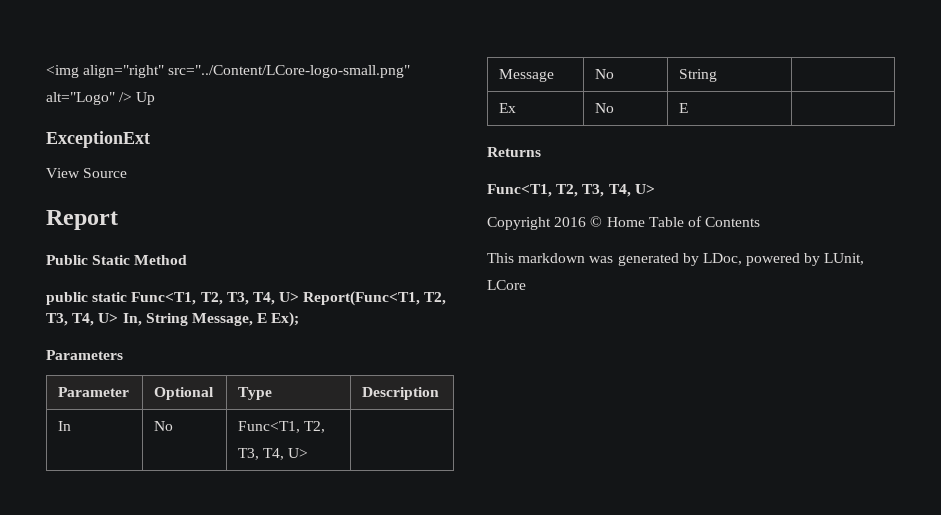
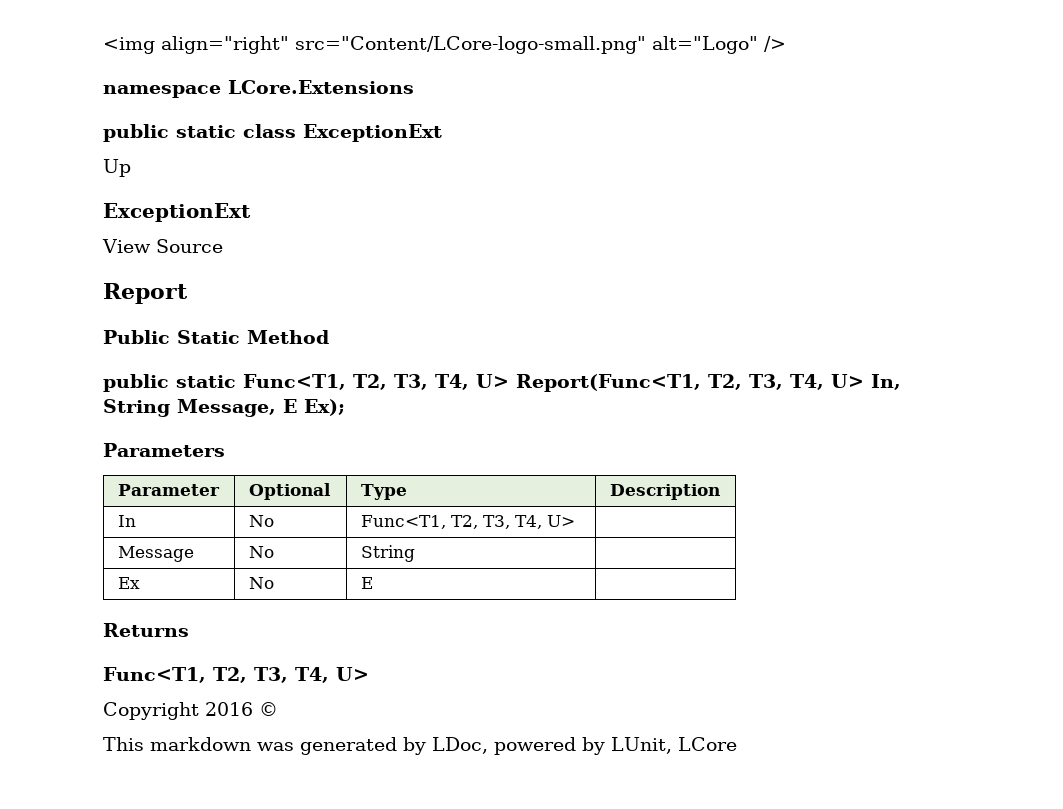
[168,65,411,78] src="../Content/LCore-logo-small.png" -> [295,36,646,54] src="Content/LCore-logo-small.png"
(133, 97) none -> [103,80,414,98] [103,124,442,142] // namespace LCore.Extensions // public static class ExceptionExt //
[606,216,761,227] Home Table of Contents -> (278, 709) none

